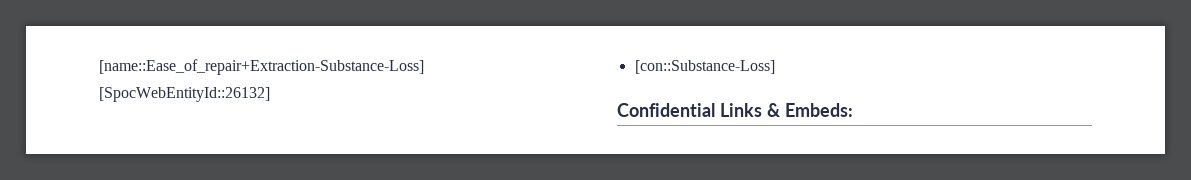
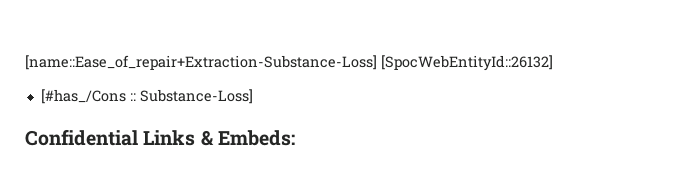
[634,60,775,74] [con::Substance-Loss] -> [40,89,253,104] [#has_/Cons :: Substance-Loss]

